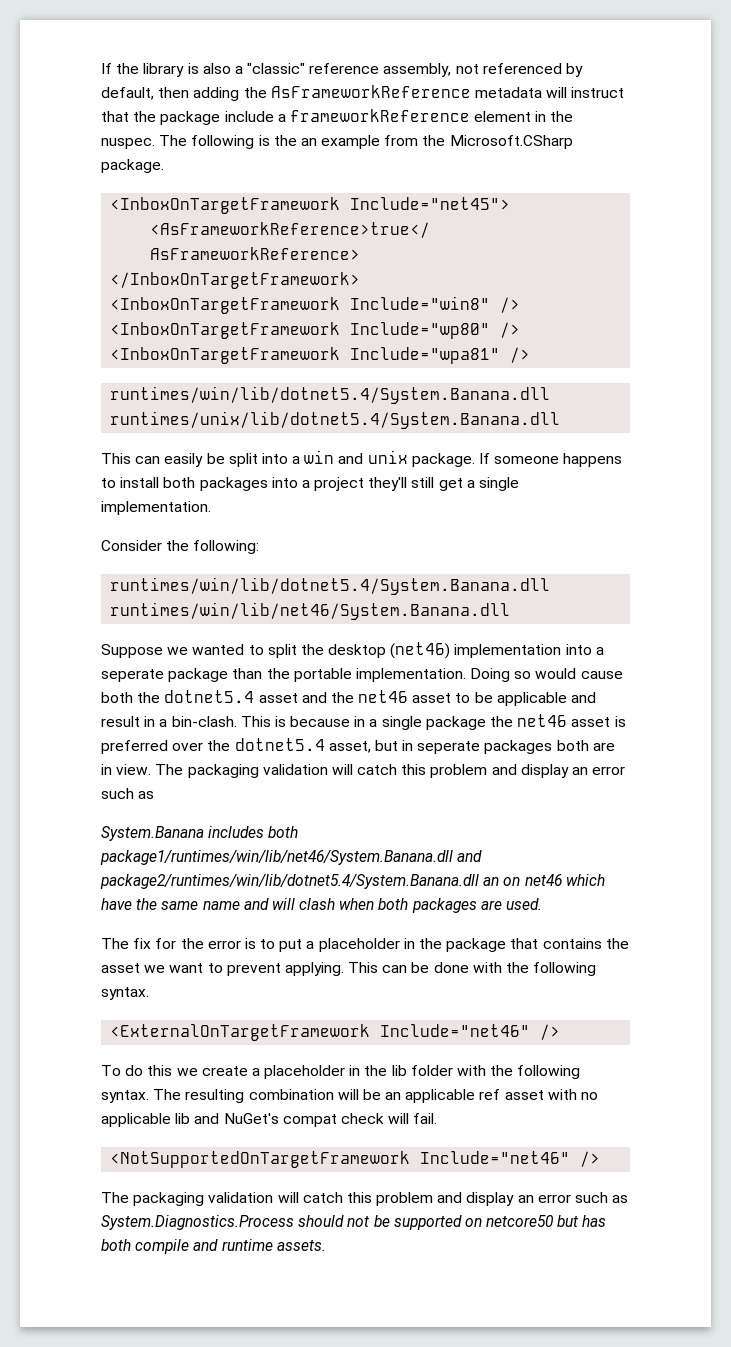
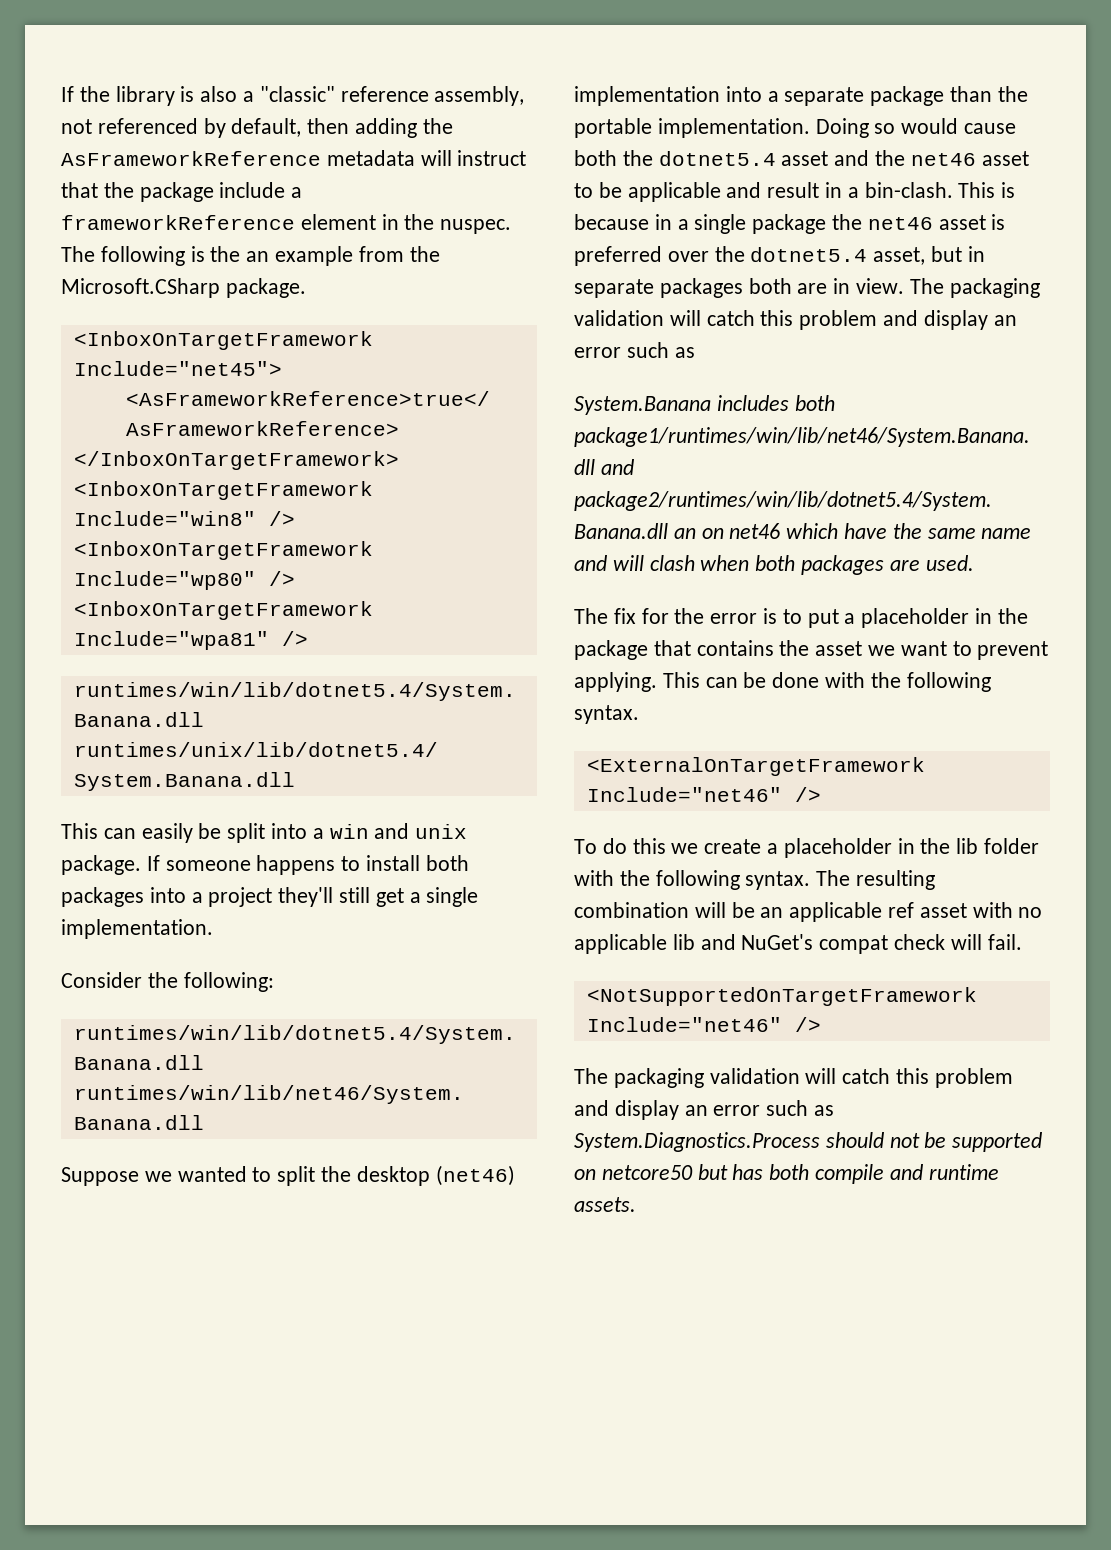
[101,669,164,682] seperate -> [784,87,865,106] separate
[417,741,481,754] seperate -> [574,279,654,298] separate

